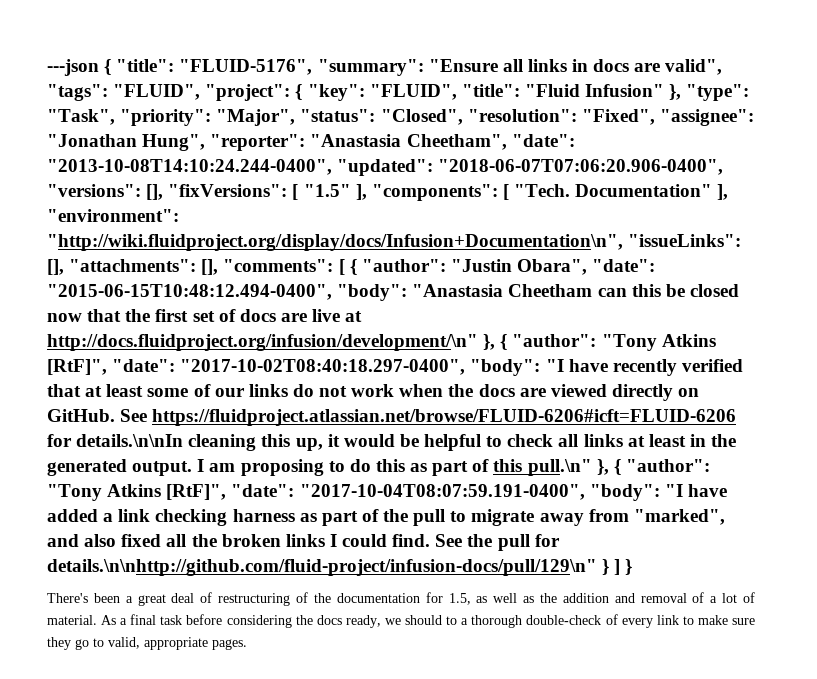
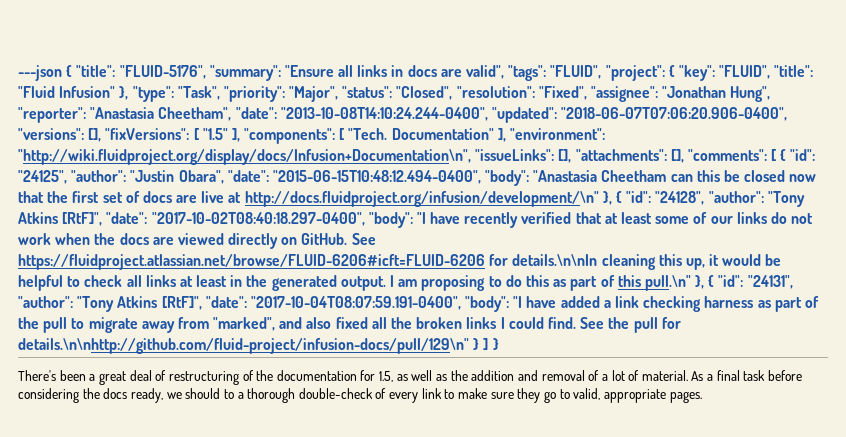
(357, 267) none -> [790,149,816,161] [18,170,67,184] "id": "24125",
(508, 342) none -> [626,191,705,205] "id": "24128",
(621, 467) none -> [718,275,793,289] "id": "24131",

